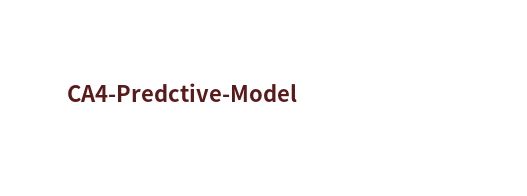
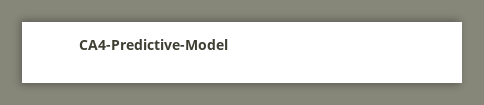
[67,83,297,102] CA4-Predctive-Model -> [79,39,228,50] CA4-Predictive-Model

